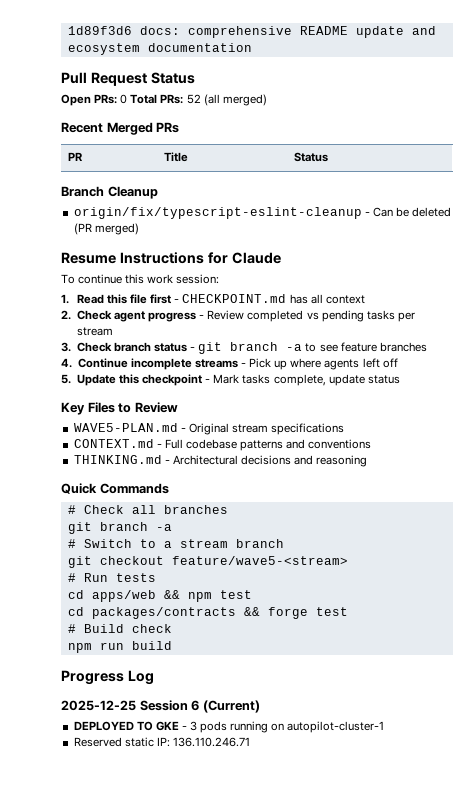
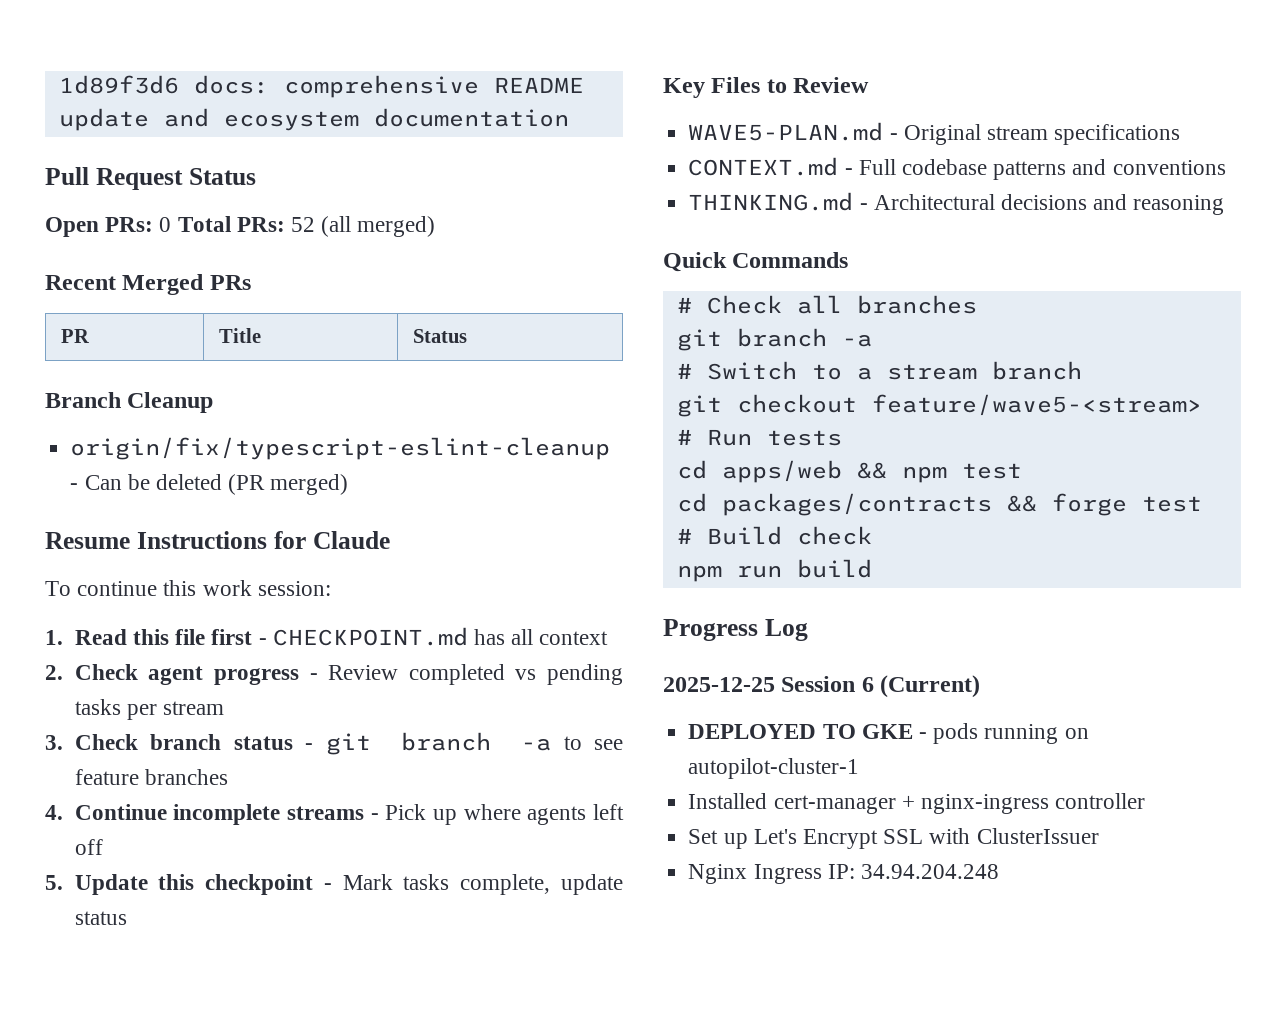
[190,721,198,731] 3 -> (927, 735) none
[73,737,250,747] Reserved static IP: 136.110.246.71 -> [688,793,1146,814] [688,828,1099,849] [688,864,999,884] Installed cert-manager + nginx-ingress controller // Set up Let's Encrypt SSL with ClusterIssuer // Nginx Ingress IP: 34.94.204.248

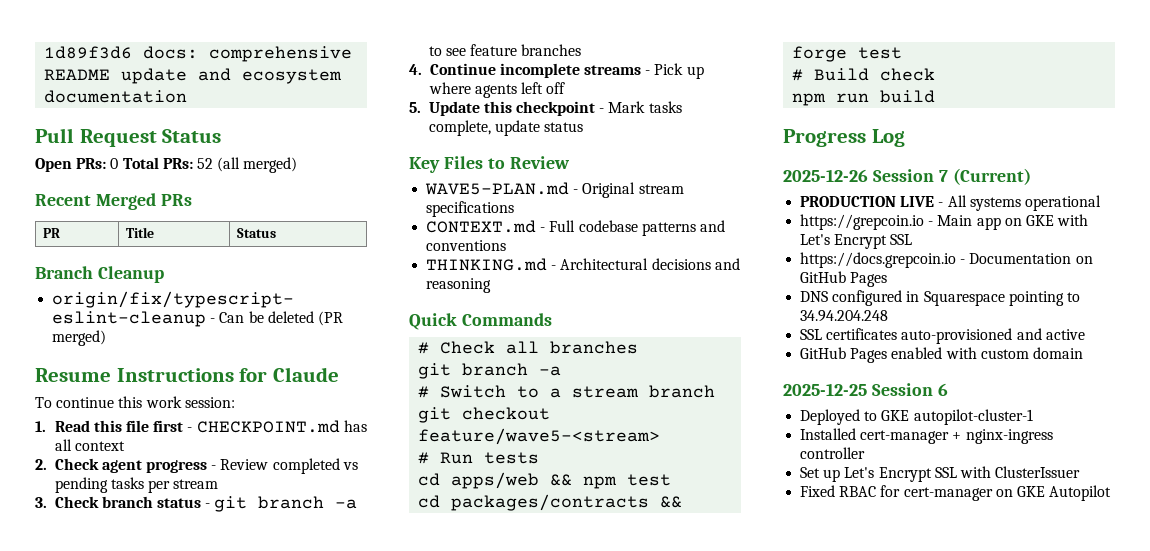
[663,675,981,698] [688,723,1089,744] 2025-12-25 Session 6 (Current) // DEPLOYED TO GKE - pods running on -> [783,168,1031,185] [800,195,1101,211] [800,214,1089,230] [800,234,913,249] [800,252,1093,268] [800,271,888,287] [800,290,1080,306] [800,310,889,322] [800,328,1085,344] [800,347,1083,363] [783,383,948,396] [800,409,910,425] 2025-12-26 Session 7 (Current) // PRODUCTION LIVE - All systems operational // https://grepcoin.io - Main app on GKE with Let's Encrypt SSL // https://docs.grepcoin.io - Documentation on GitHub Pages // DNS configured in Squarespace pointing to 34.94.204.248 // SSL certificates auto-provisioned and active // GitHub Pages enabled with custom domain // 2025-12-25 Session 6 // Deployed to GKE
[688,864,999,884] Nginx Ingress IP: 34.94.204.248 -> [800,485,1112,501] Fixed RBAC for cert-manager on GKE Autopilot

